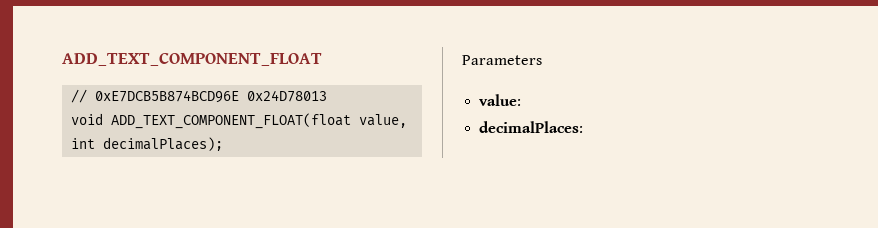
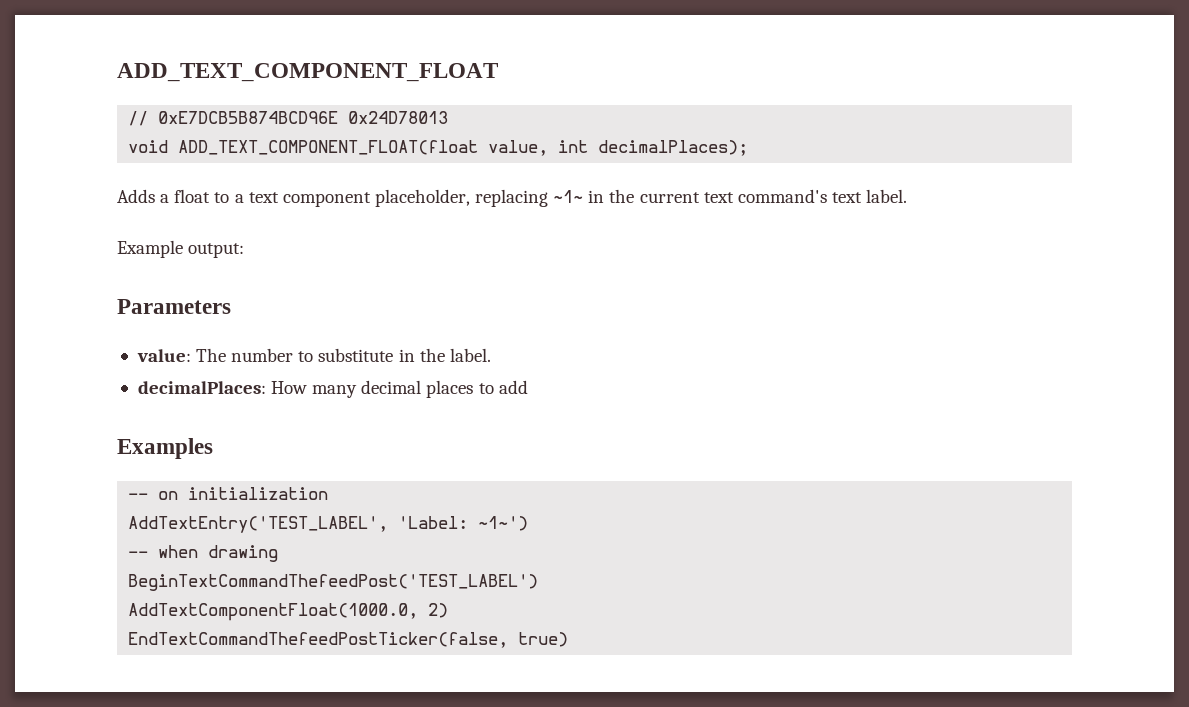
[462,55,542,65] [479,94,522,106] [479,121,584,133] Parameters // value: // decimalPlaces: -> [117,189,908,207] [117,240,245,258] [117,299,231,314] [136,348,491,362] [137,380,528,398] [117,438,213,459] [128,487,329,500] [128,516,529,533] [128,545,279,562] [128,574,539,591] [128,603,449,621] [128,632,569,648] Adds a float to a text component placeholder, replacing ~1~ in the current text command's text label. // Example output: // Parameters // value: The number to substitute in the label. // decimalPlaces: How many decimal places to add // Examples // -- on initialization // AddTextEntry('TEST_LABEL', 'Label: ~1~') // -- when drawing // BeginTextCommandThefeedPost('TEST_LABEL') // AddTextComponentFloat(1000.0, 2) // EndTextCommandThefeedPostTicker(false, true)

